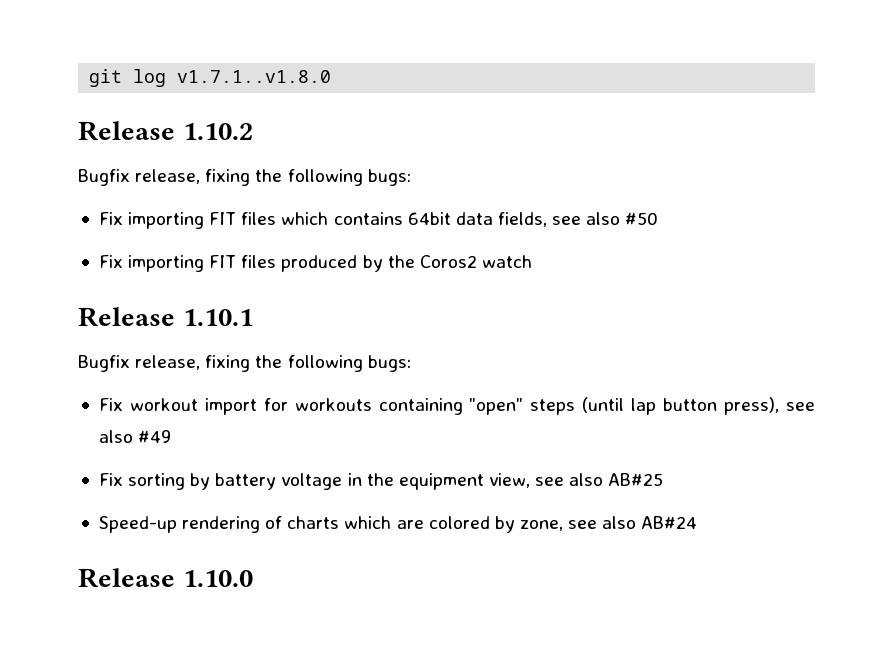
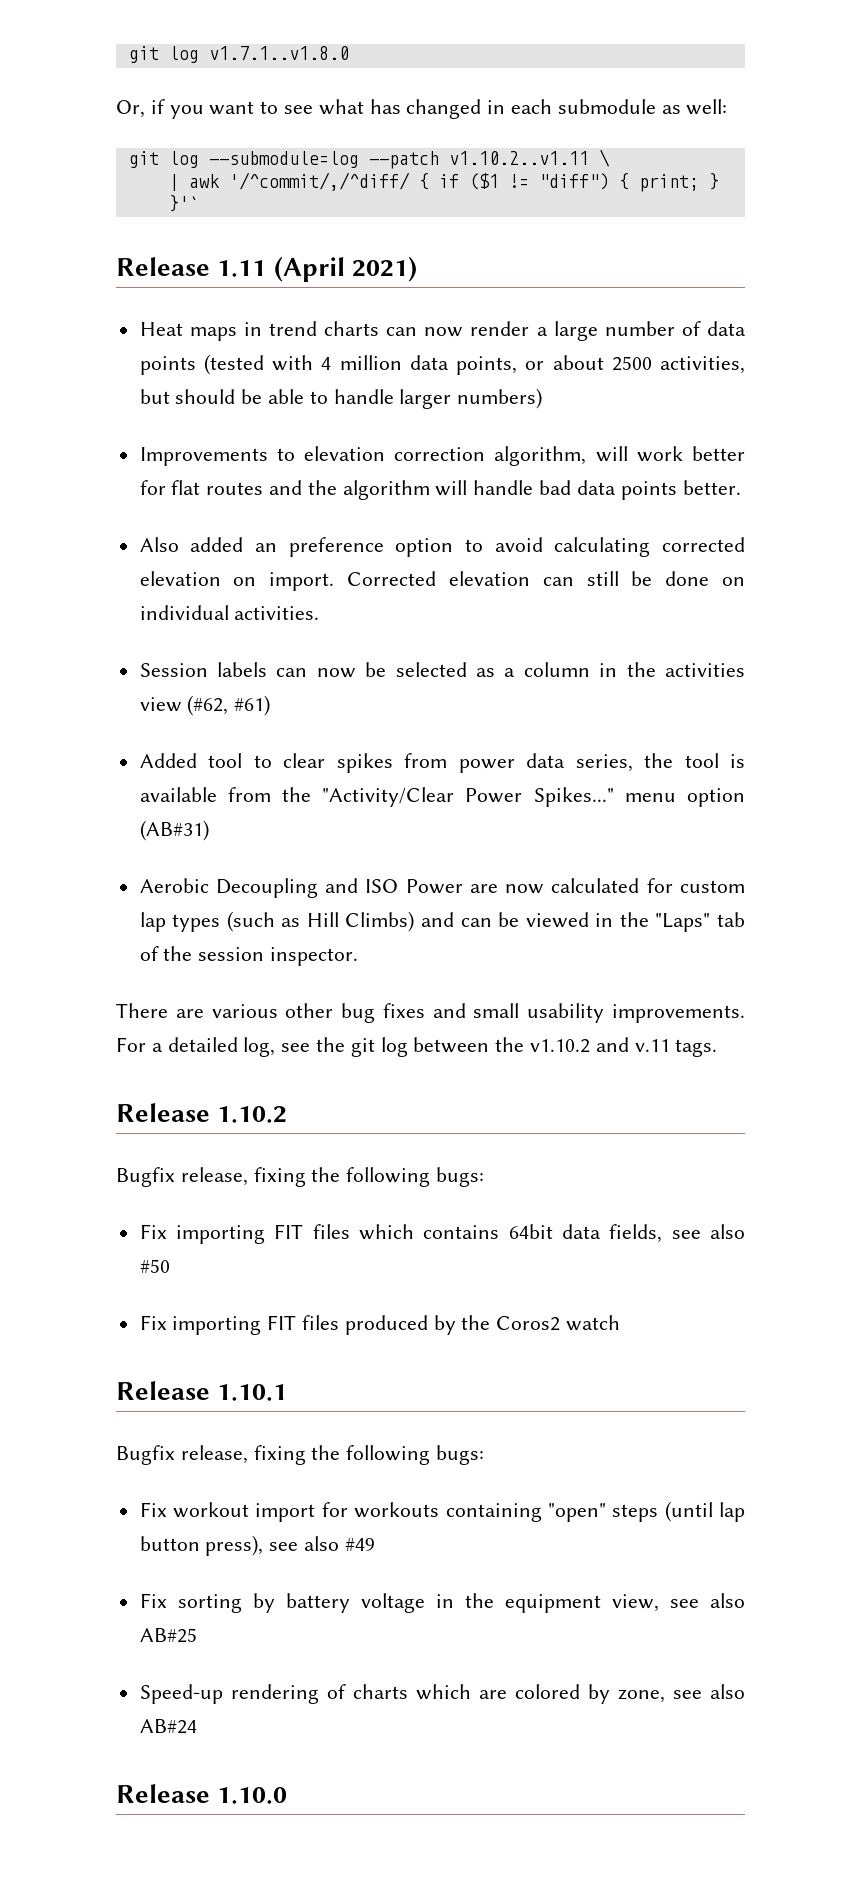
(332, 76) none -> [116,99,728,119] [128,149,610,169] [168,172,719,192] [168,195,199,212] [116,256,417,282] [139,321,746,341] [139,354,745,375] [139,388,543,409] [139,446,745,466] [139,480,741,500] [139,537,745,557] [139,571,746,591] [139,605,320,620] [139,662,745,678] [139,695,271,716] [139,753,746,773] [139,787,745,807] [139,820,209,841] [139,878,745,898] [139,911,745,932] [139,946,359,966] [116,1003,745,1023] [116,1037,718,1057] // Or, if you want to see what has changed in each submodule as well: // git log --submodule=log --patch v1.10.2..v1.11 \ // | awk '/^commit/,/^diff/ { if ($1 != "diff") { print; } }'` // Release 1.11 (April 2021) // Heat maps in trend charts can now render a large number of data points (tested with 4 million data points, or about 2500 activities, but should be able to handle larger numbers) // Improvements to elevation correction algorithm, will work better for flat routes and the algorithm will handle bad data points better. // Also added an preference option to avoid calculating corrected elevation on import. Corrected elevation can still be done on individual activities. // Session labels can now be selected as a column in the activities view (#62, #61) // Added tool to clear spikes from power data series, the tool is available from the "Activity/Clear Power Spikes..." menu option (AB#31) // Aerobic Decoupling and ISO Power are now calculated for custom lap types (such as Hill Climbs) and can be viewed in the "Laps" tab of the session inspector. // There are various other bug fixes and small usability improvements. For a detailed log, see the git log between the v1.10.2 and v.11 tags.

